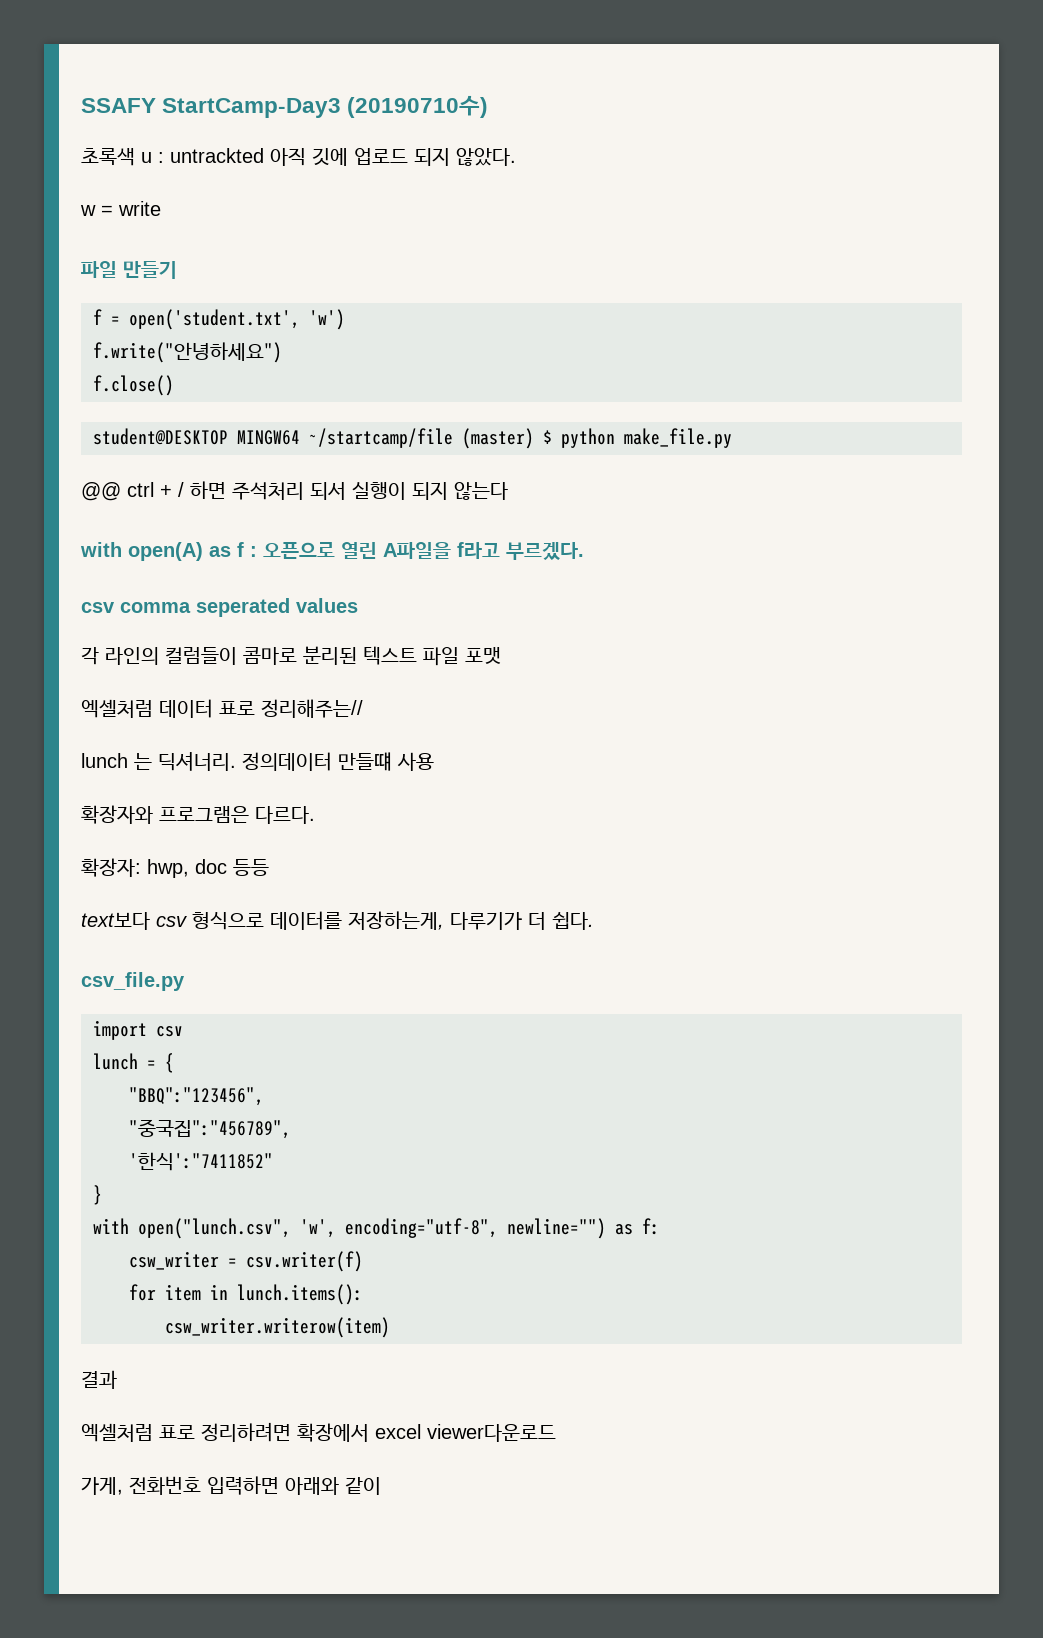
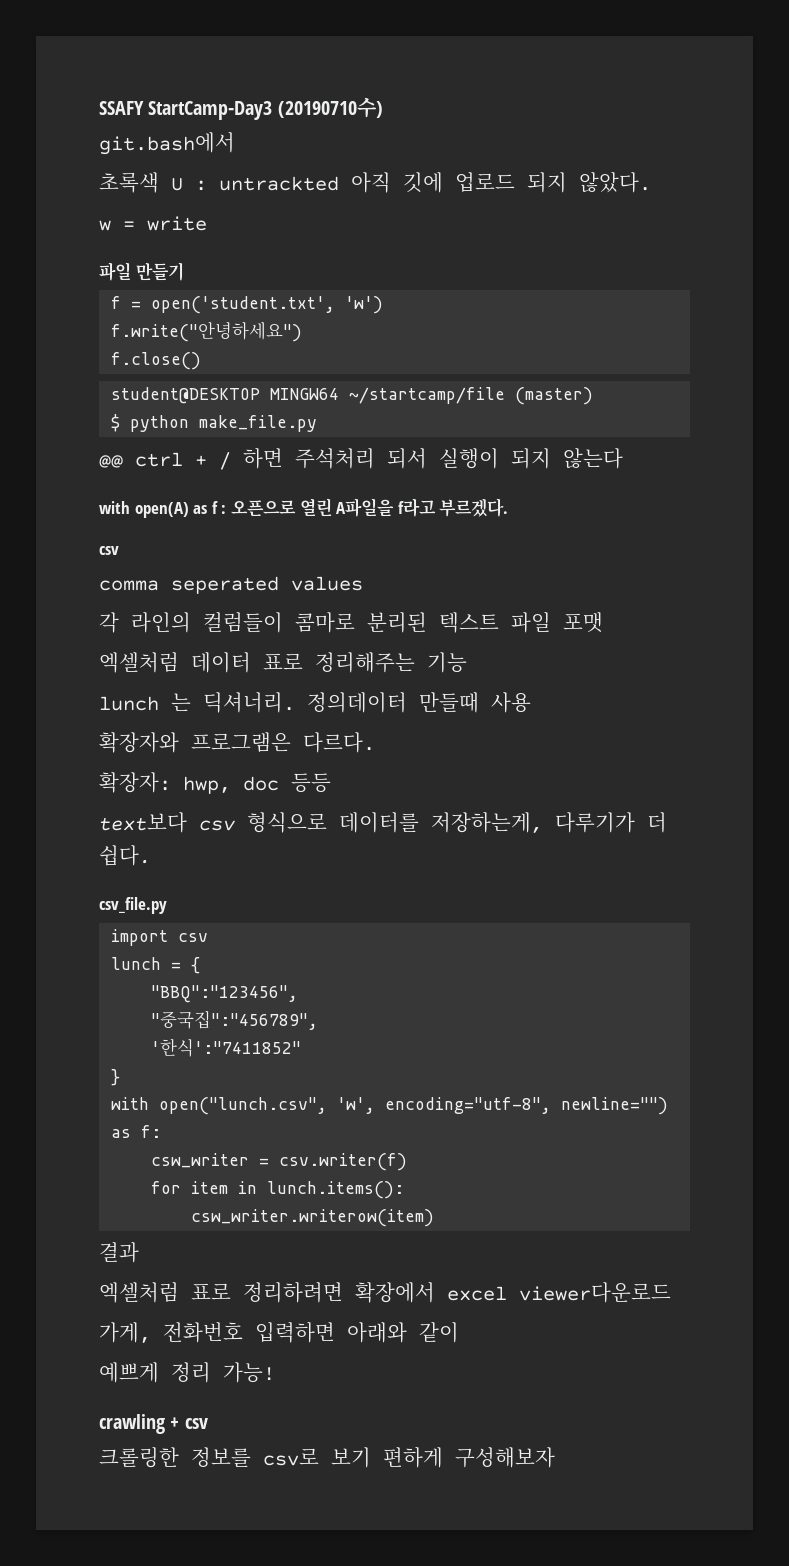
(489, 106) none -> [99,132,235,155] // git.bash에서
[141,152,152,163] u -> [171,178,183,191] U
(534, 438) none -> (594, 396) //
(115, 607) none -> (119, 550) //
[261,699,363,718] 정리해주는// -> [315,652,467,673] 정리해주는 기능
[338,752,392,771] 만들떄 -> [419,692,479,713] 만들때
(381, 1486) none -> [99,1362,275,1383] [99,1414,208,1434] [99,1447,555,1468] // 예쁘게 정리 가능! // crawling + csv // 크롤링한 정보를 csv로 보기 편하게 구성해보자

